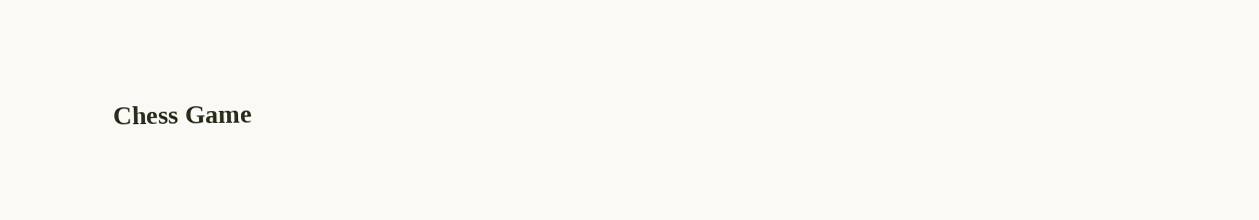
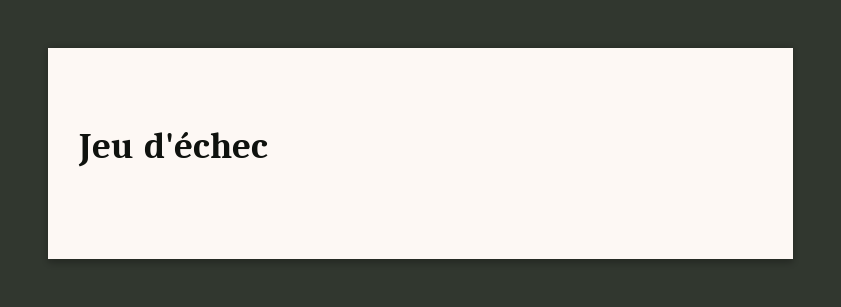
[112,105,254,125] Chess Game -> [78,132,268,167] Jeu d'échec

